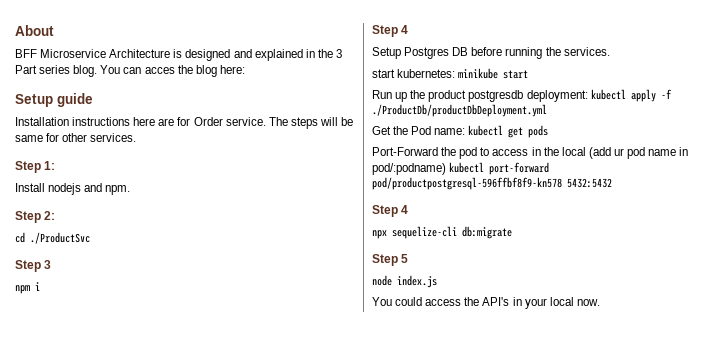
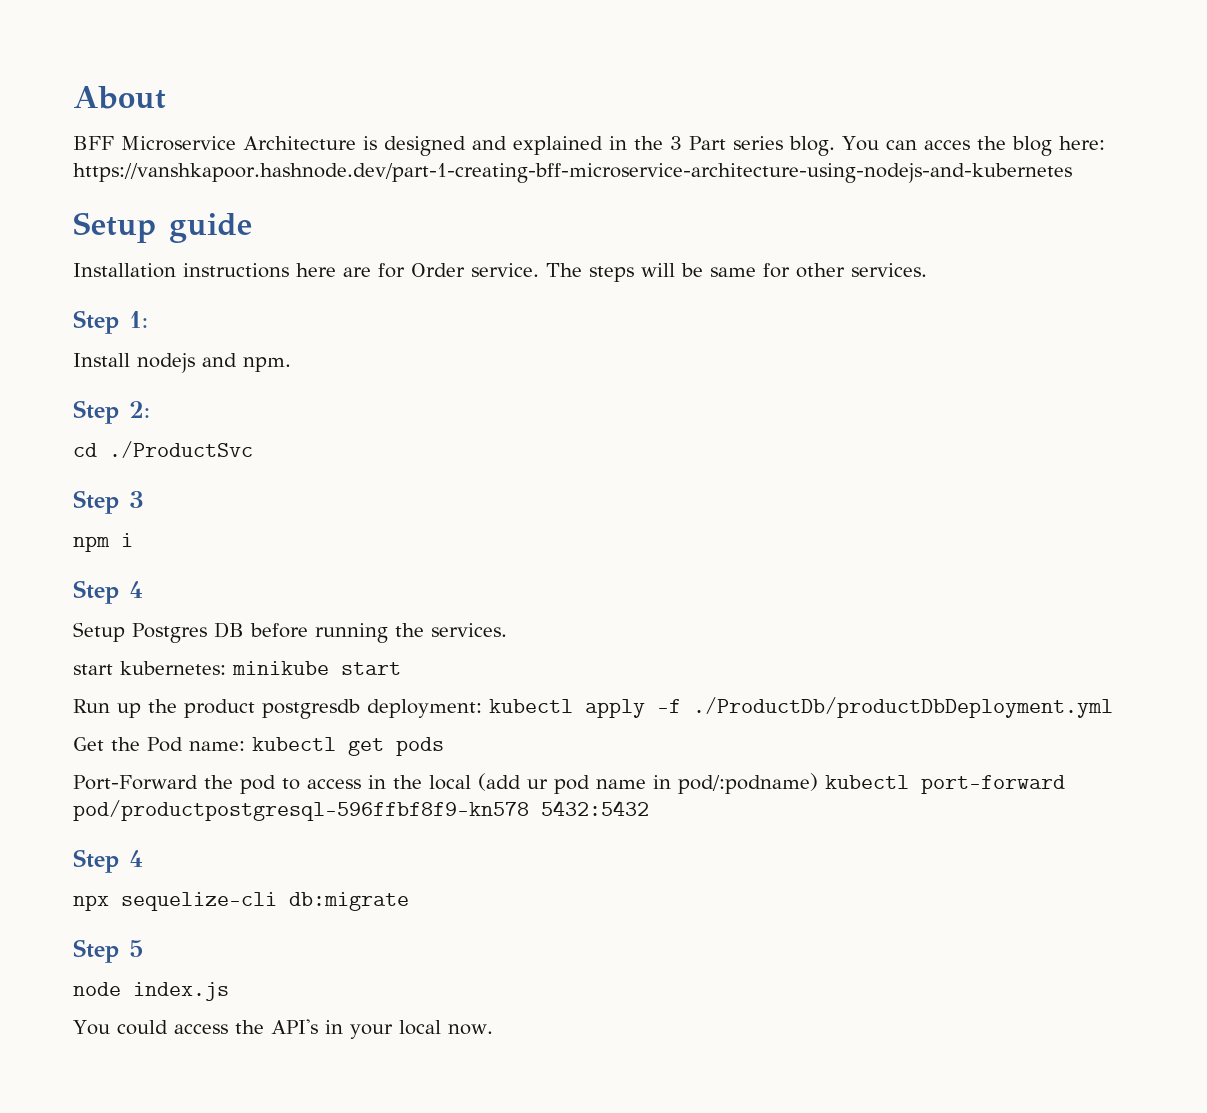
(245, 69) none -> [73,163,1072,183] https://vanshkapoor.hashnode.dev/part-1-creating-bff-microservice-architecture-using-nodejs-and-kubernetes

